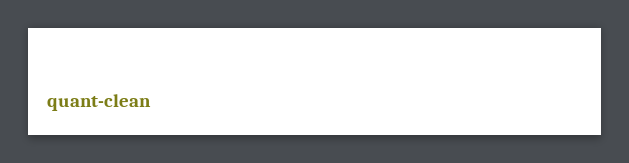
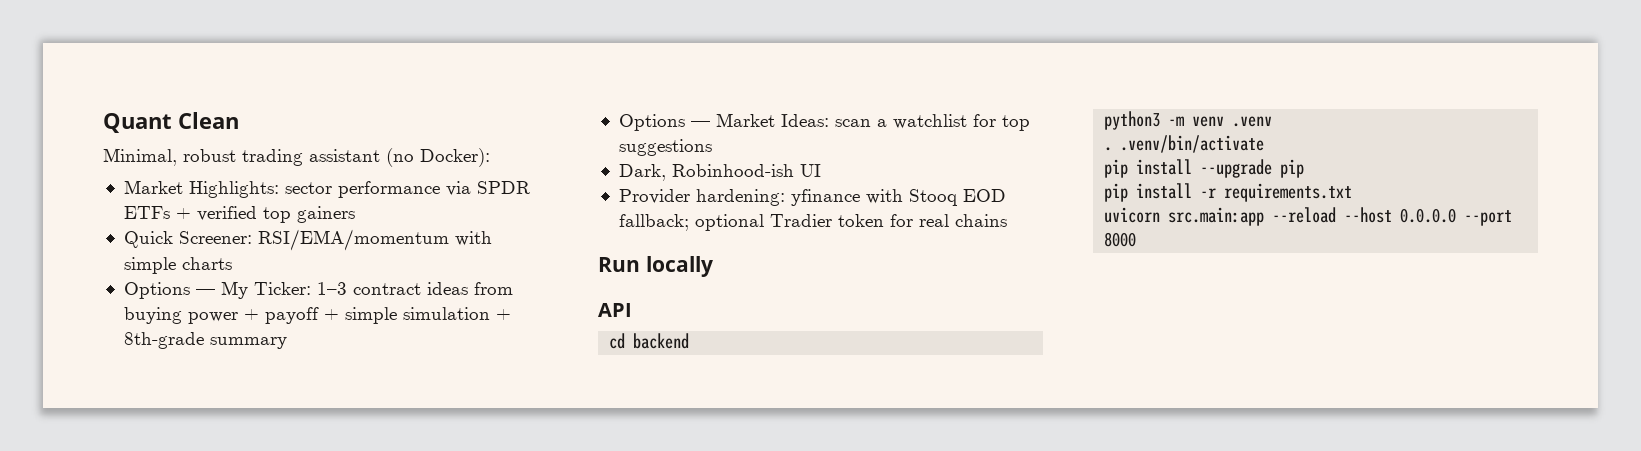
[47,94,151,111] quant-clean -> [103,112,239,133] [103,148,490,167] [123,180,530,198] [123,206,355,223] [123,229,492,251] [123,257,232,274] [123,281,513,299] [123,307,511,324] [123,332,287,349] [618,113,1030,131] [618,139,712,156] [618,164,821,181] [618,189,1006,206] [618,214,1007,231] [598,256,713,277] [598,303,632,317] [609,333,690,349] [1104,111,1273,130] [1104,135,1265,153] [1104,159,1305,178] [1104,183,1353,202] [1104,207,1513,226] [1104,232,1137,247] Quant Clean // Minimal, robust trading assistant (no Docker): // Market Highlights: sector performance via SPDR ETFs + verified top gainers // Quick Screener: RSI/EMA/momentum with simple charts // Options — My Ticker: 1–3 contract ideas from buying power + payoff + simple simulation + 8th-grade summary // Options — Market Ideas: scan a watchlist for top suggestions // Dark, Robinhood-ish UI // Provider hardening: yfinance with Stooq EOD fallback; optional Tradier token for real chains // Run locally // API // cd backend // python3 -m venv .venv // . .venv/bin/activate // pip install --upgrade pip // pip install -r requirements.txt // uvicorn src.main:app --reload --host 0.0.0.0 --port 8000

